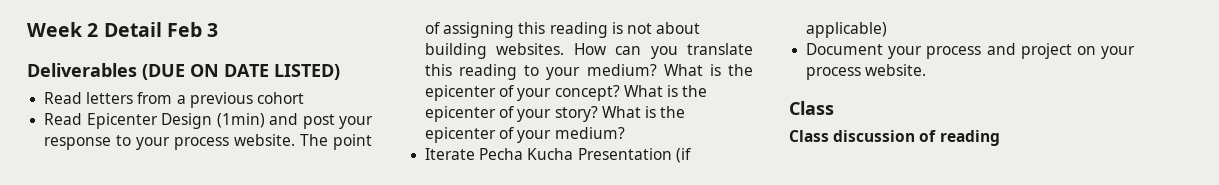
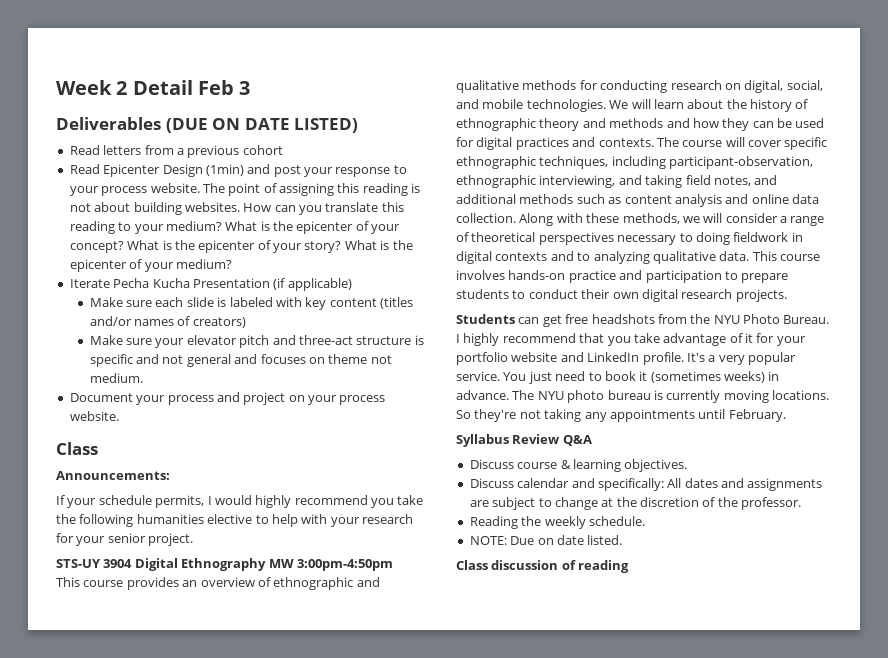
(888, 30) none -> [89,297,414,310] [89,316,246,328] [89,335,424,348] [89,354,392,367] [89,373,143,383] // Make sure each slide is labeled with key content (titles and/or names of creators) // Make sure your elevator pitch and three-act structure is specific and not general and focuses on theme not medium.
(834, 108) none -> [56,471,170,480] [56,495,424,508] [56,514,413,527] [56,533,194,546] [56,558,393,571] [56,577,380,590] [456,80,823,93] [456,99,809,112] [456,118,825,131] [456,137,828,150] [456,156,814,169] [456,175,778,188] [456,194,819,207] [456,213,825,226] [456,232,803,245] [456,251,820,264] [456,270,789,283] [456,289,787,302] [456,314,830,327] [456,333,806,346] [456,352,796,365] [456,371,780,384] [456,390,829,403] [456,409,786,422] [456,434,592,447] [469,459,688,472] [469,478,823,491] [469,497,802,510] [469,516,645,529] [469,535,623,545] // Announcements: // If your schedule permits, I would highly recommend you take the following humanities elective to help with your research for your senior project. // STS-UY 3904 Digital Ethnography MW 3:00pm-4:50pm // This course provides an overview of ethnographic and qualitative methods for conducting research on digital, social, and mobile technologies. We will learn about the history of ethnographic theory and methods and how they can be used for digital practices and contexts. The course will cover specific ethnographic techniques, including participant-observation, ethnographic interviewing, and taking field notes, and additional methods such as content analysis and online data collection. Along with these methods, we will consider a range of theoretical perspectives necessary to doing fieldwork in digital contexts and to analyzing qualitative data. This course involves hands-on practice and participation to prepare students to conduct their own digital research projects. // Students can get free headshots from the NYU Photo Bureau. I highly recommend that you take advantage of it for your portfolio website and LinkedIn profile. It's a very popular service. You just need to book it (sometimes weeks) in advance. The NYU photo bureau is currently moving locations. So they're not taking any appointments until February. // Syllabus Review Q&A // Discuss course & learning objectives. // Discuss calendar and specifically: All dates and assignments are subject to change at the discretion of the professor. // Reading the weekly schedule. // NOTE: Due on date listed.

